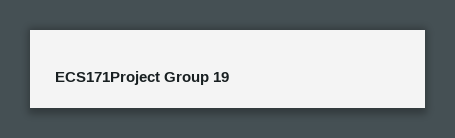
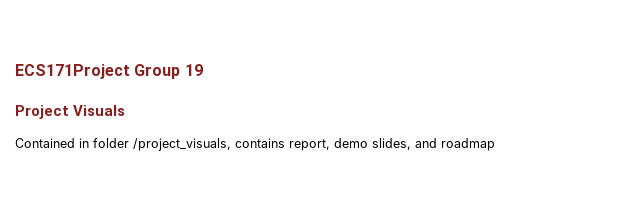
(230, 77) none -> [15,105,126,119] [15,138,495,151] // Project Visuals // Contained in folder /project_visuals, contains report, demo slides, and roadmap

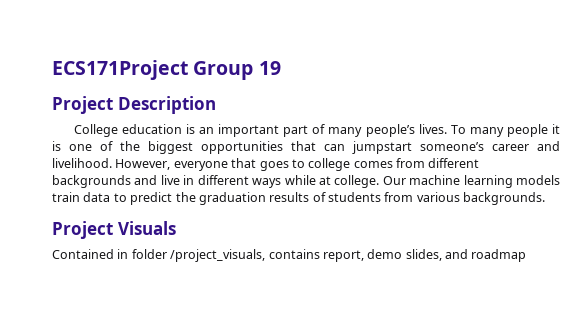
(203, 70) none -> [52,96,216,114] [73,124,560,137] [52,141,560,154] [52,158,480,171] [52,175,561,188] [52,192,546,205] // Project Description // College education is an important part of many people’s lives. To many people it is one of the biggest opportunities that can jumpstart someone’s career and livelihood. However, everyone that goes to college comes from different backgrounds and live in different ways while at college. Our machine learning models train data to predict the graduation results of students from various backgrounds.

